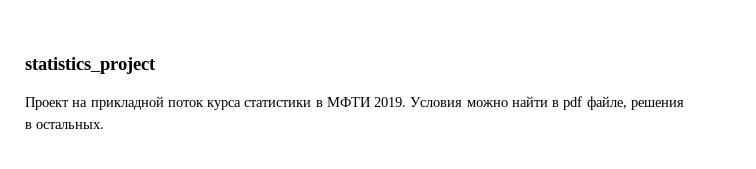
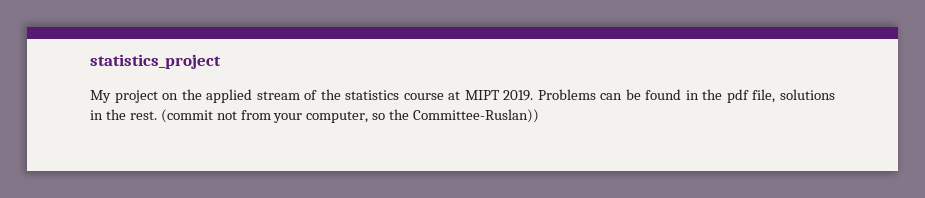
[25,96,684,110] [25,122,104,129] Проект на прикладной поток курса статистики в МФТИ 2019. Условия можно найти в pdf файле, решения в остальных. -> [90,89,835,103] [90,109,540,123] My project on the applied stream of the statistics course at MIPT 2019. Problems can be found in the pdf file, solutions in the rest. (commit not from your computer, so the Committee-Ruslan))

